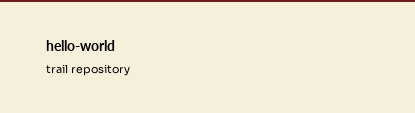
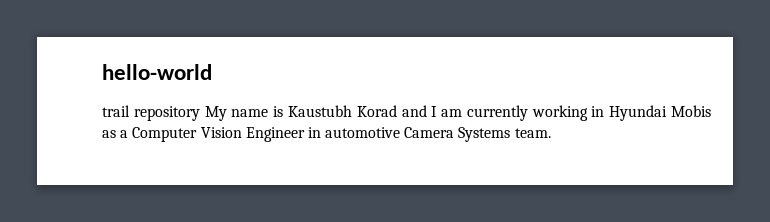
(130, 70) none -> [204,105,711,121] [102,127,551,142] My name is Kaustubh Korad and I am currently working in Hyundai Mobis as a Computer Vision Engineer in automotive Camera Systems team.

